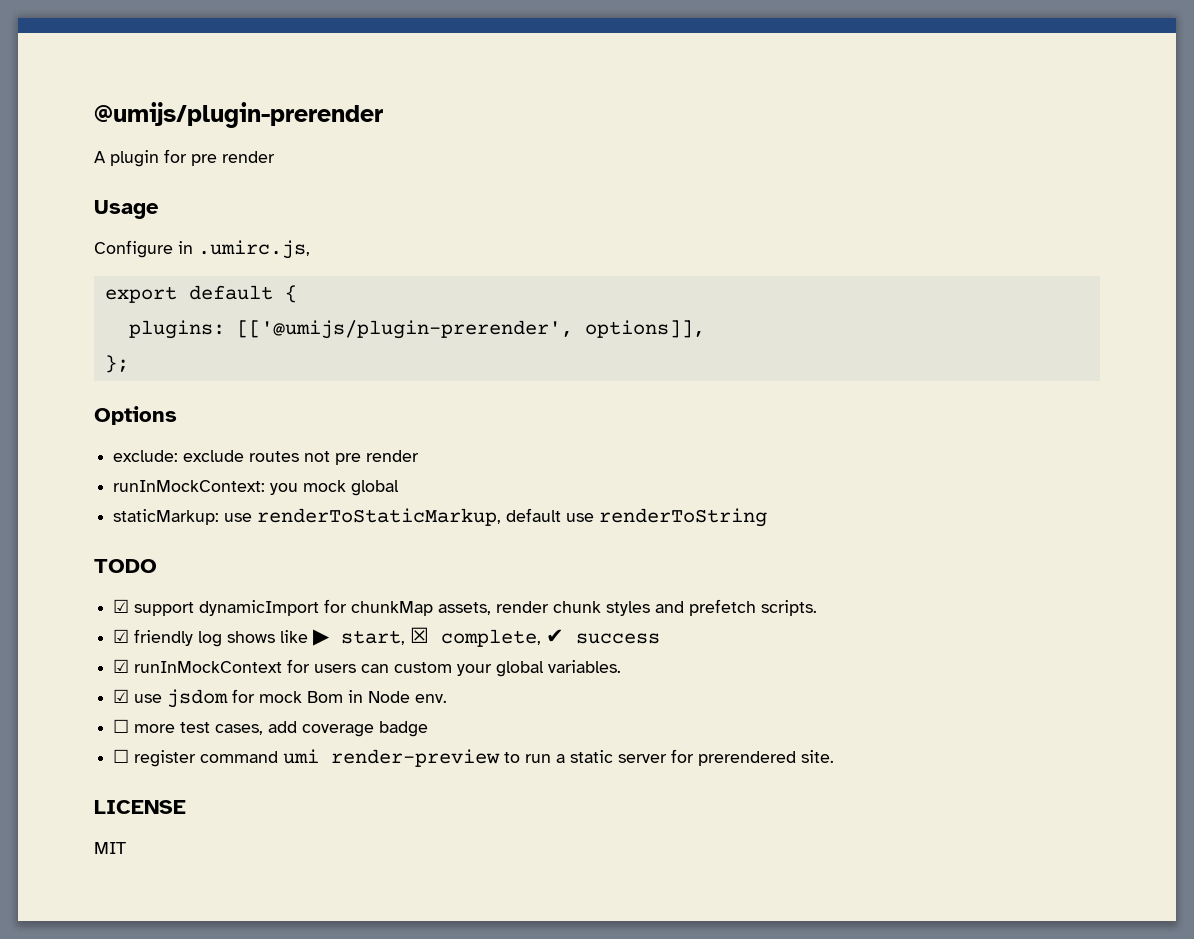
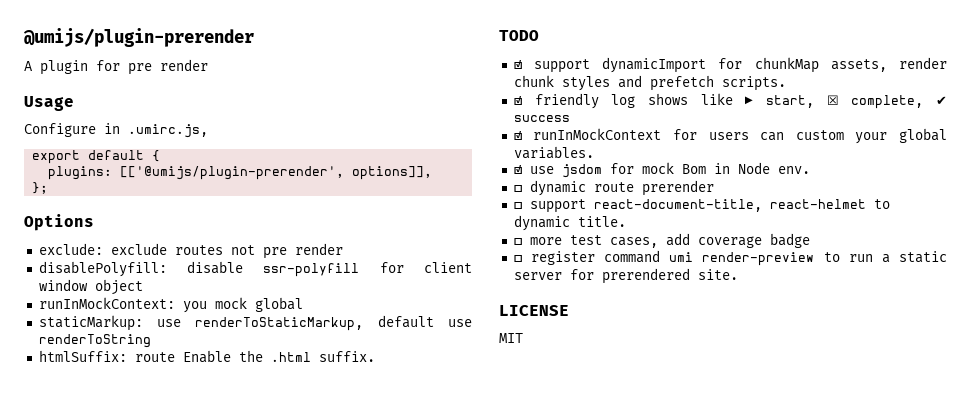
(420, 456) none -> [38,261,472,277] [38,279,143,295] // disablePolyfill: disable ssr-polyfill for client window object
(768, 517) none -> [38,350,375,363] // htmlSuffix: route Enable the .html suffix.
(448, 698) none -> [513,180,714,196] [513,199,890,213] [513,215,626,231] // ☐ dynamic route prerender // ☐ support react-document-title, react-helmet to dynamic title.

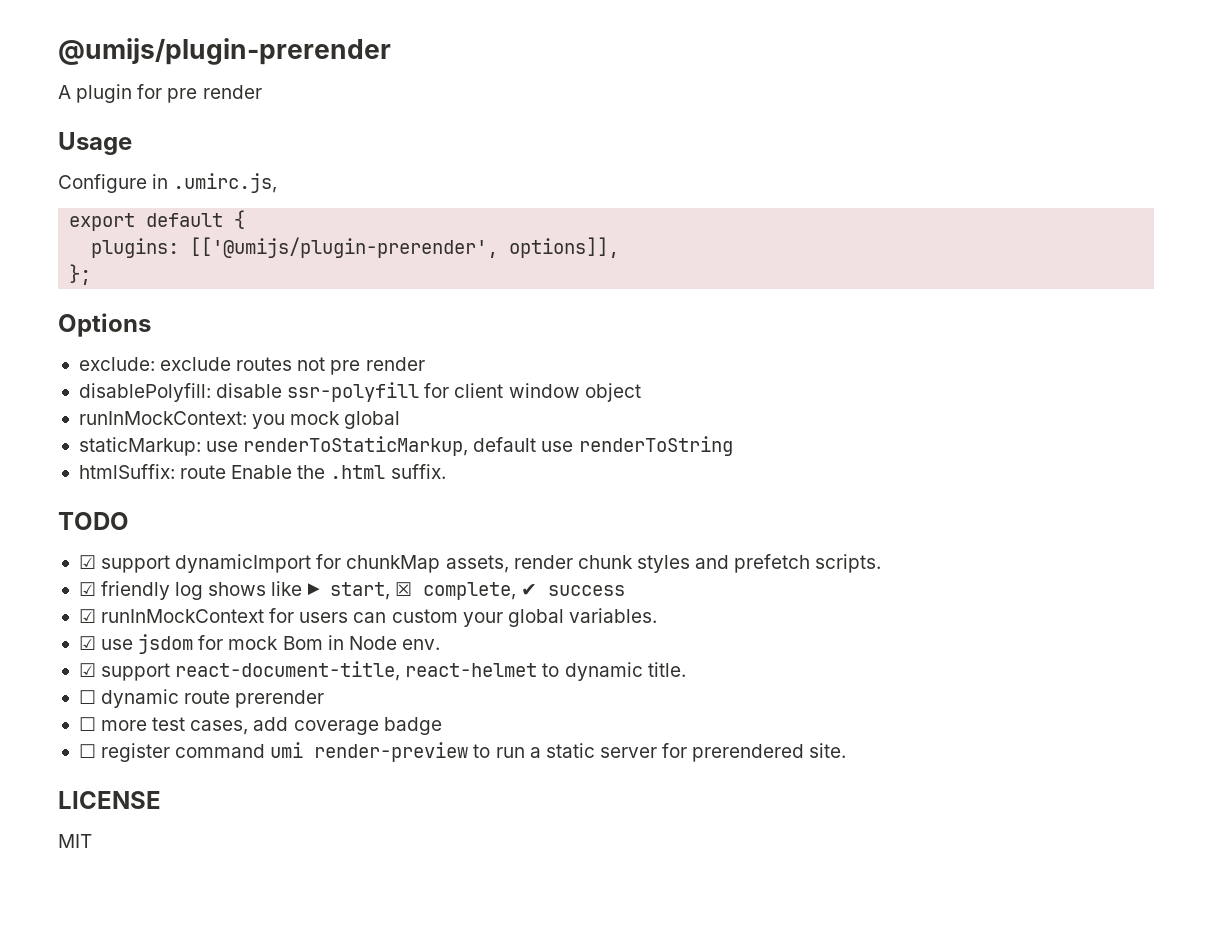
[513,180,714,196] [513,202,522,209] ☐ dynamic route prerender // ☐ -> [78,663,96,677] ☑
(626, 221) none -> [78,689,325,708] // ☐ dynamic route prerender

